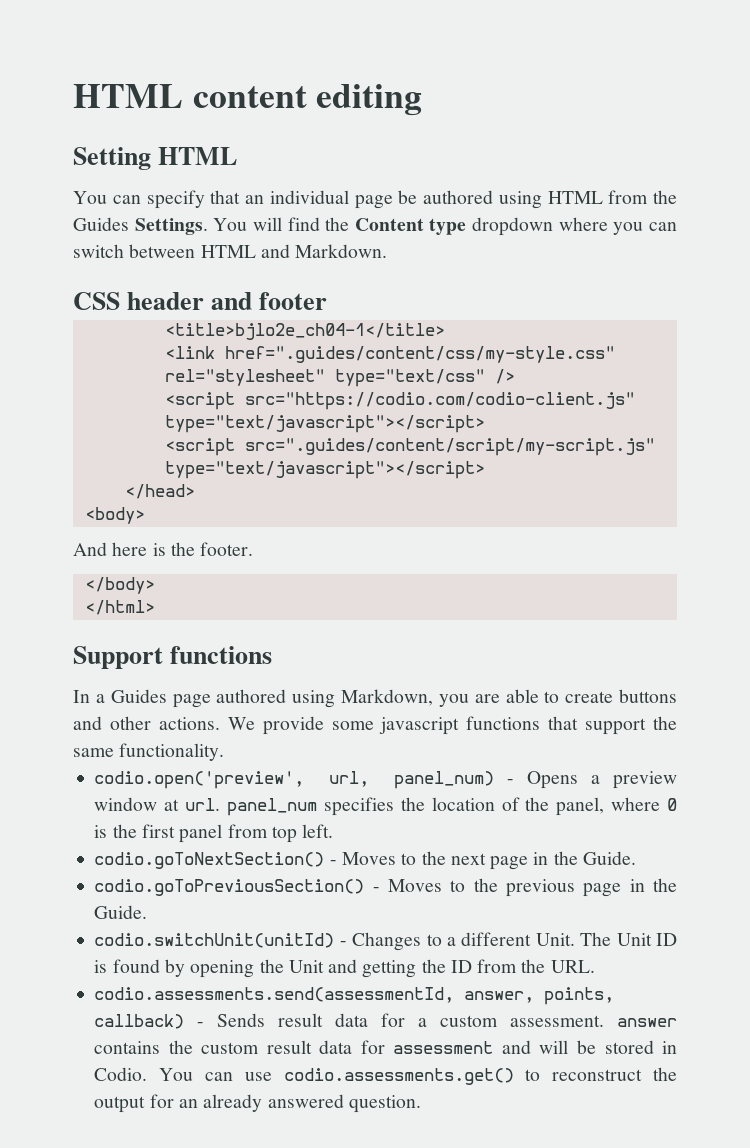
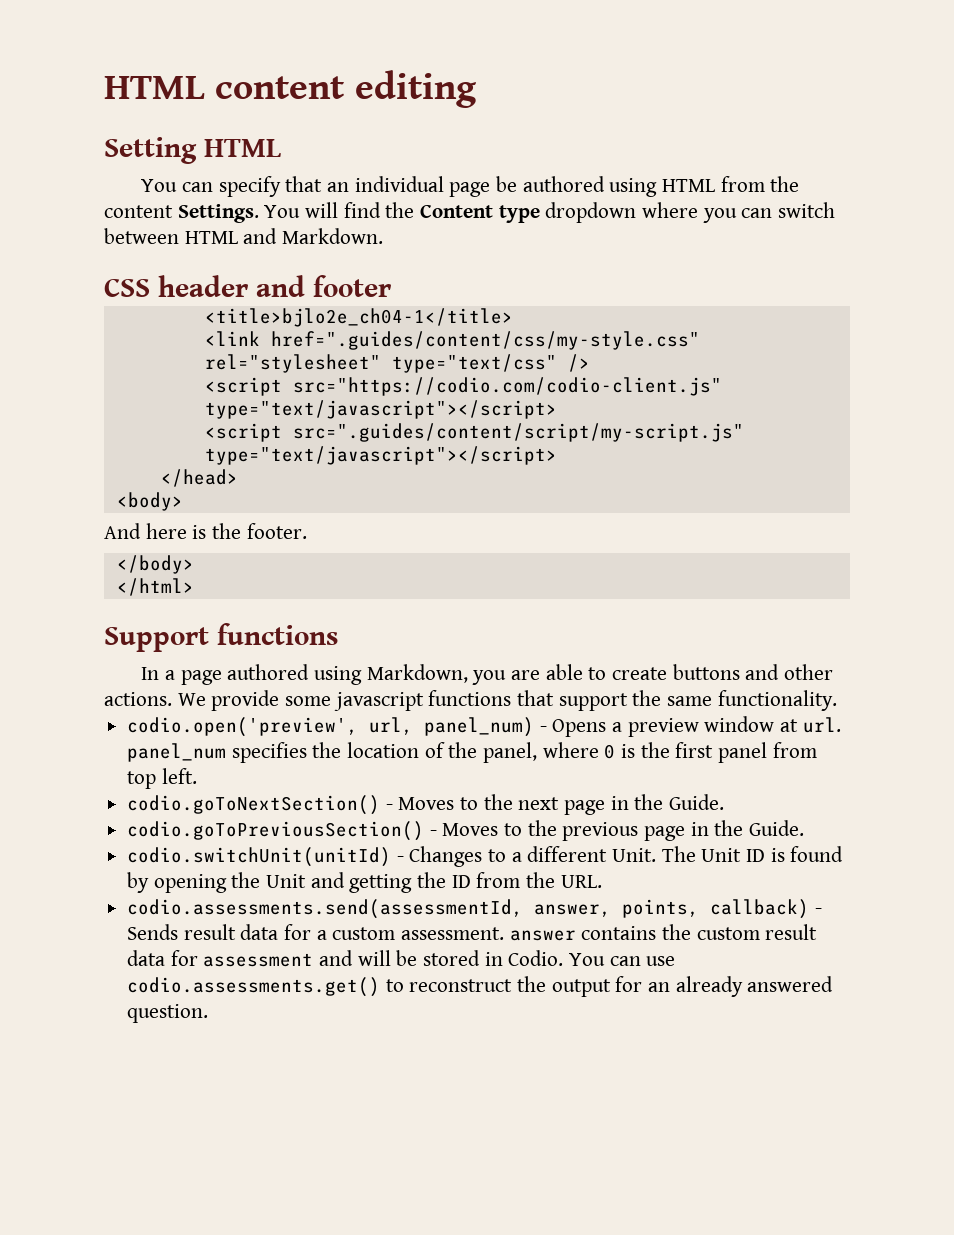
[73,217,129,231] Guides -> [104,205,173,218] content
[110,689,167,703] Guides -> (175, 675) none

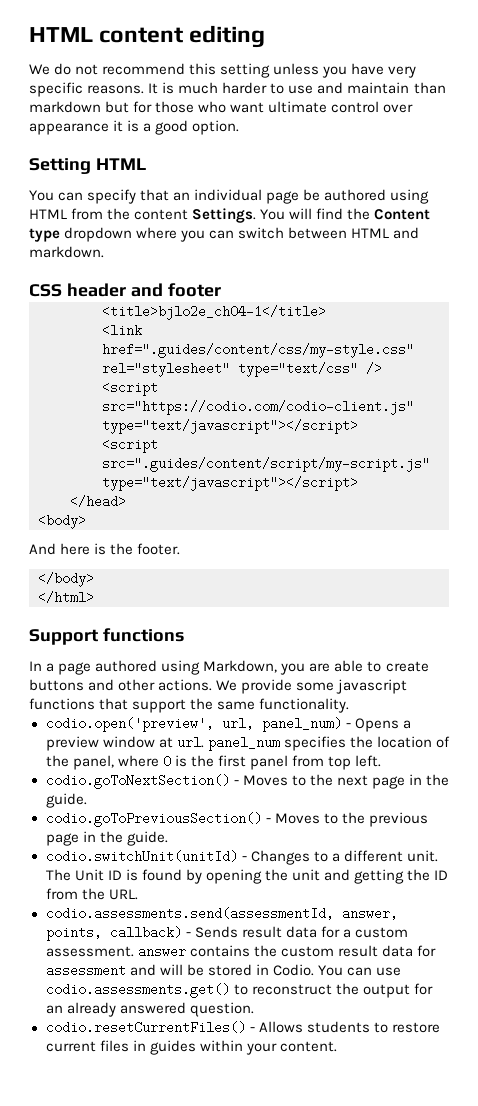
(477, 89) none -> [29,63,417,78] [29,82,446,97] [29,101,414,113] [29,120,240,135] // We do not recommend this setting unless you have very specific reasons. It is much harder to use and maintain than markdown but for those who want ultimate control over appearance it is a good option.
[282,228,384,244] Markdown. -> [29,246,104,258] markdown.
[669,794,725,810] Guide. -> [45,793,87,808] guide.
[749,820,805,836] Guide. -> [126,831,168,846] guide.
[612,848,657,862] Unit. -> [406,850,438,862] unit.
[266,874,307,888] Unit -> [291,869,320,881] unit
(209, 1013) none -> [45,1021,440,1034] [45,1040,337,1055] // codio.resetCurrentFiles() - Allows students to restore current files in guides within your content.

